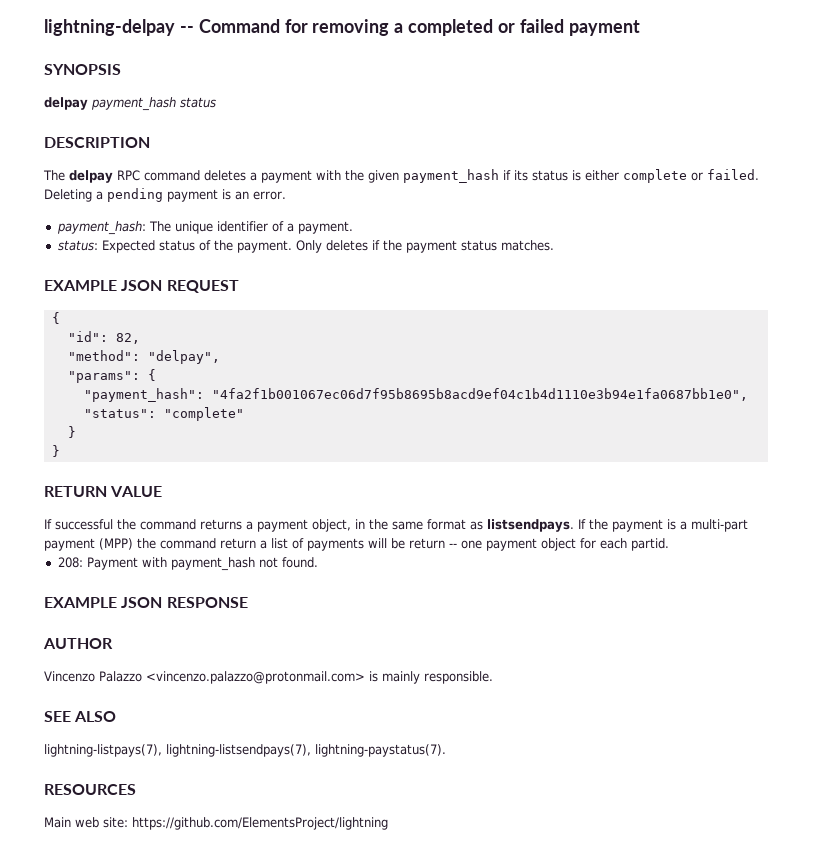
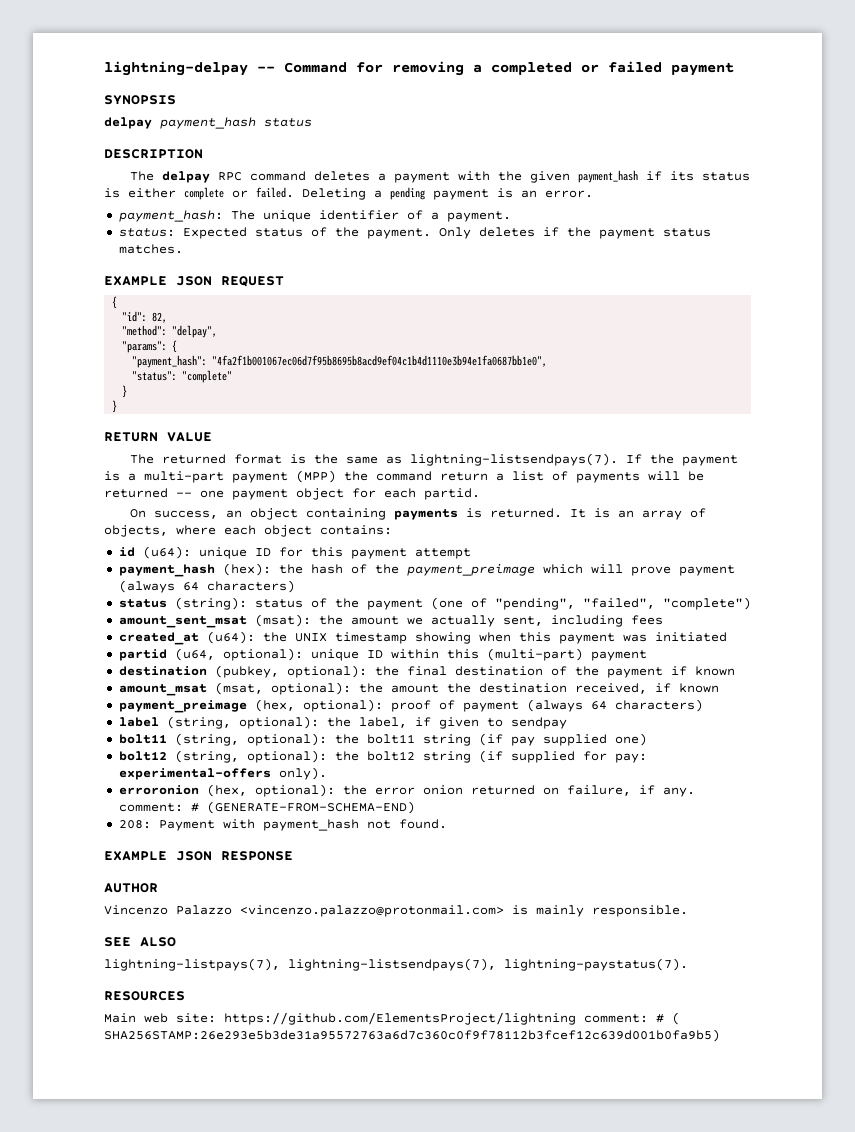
[44,519,574,532] If successful the command returns a payment object, in the same format as listsendpays. -> [129,453,618,466] The returned format is the same as lightning-listsendpays(7).
[409,538,445,549] return -> [104,488,168,498] returned
(669, 544) none -> [129,508,706,520] [104,525,392,537] [118,546,471,559] [118,563,735,577] [118,580,295,593] [118,597,751,610] [118,614,663,628] [118,631,727,645] [118,648,647,661] [118,665,735,678] [118,682,719,696] [118,699,703,713] [118,716,567,729] [118,733,647,746] [118,750,647,763] [118,767,327,780] [118,784,695,797] [118,801,415,814] // On success, an object containing payments is returned. It is an array of objects, where each object contains: // id (u64): unique ID for this payment attempt // payment_hash (hex): the hash of the payment_preimage which will prove payment (always 64 characters) // status (string): status of the payment (one of "pending", "failed", "complete") // amount_sent_msat (msat): the amount we actually sent, including fees // created_at (u64): the UNIX timestamp showing when this payment was initiated // partid (u64, optional): unique ID within this (multi-part) payment // destination (pubkey, optional): the final destination of the payment if known // amount_msat (msat, optional): the amount the destination received, if known // payment_preimage (hex, optional): proof of payment (always 64 characters) // label (string, optional): the label, if given to sendpay // bolt11 (string, optional): the bolt11 string (if pay supplied one) // bolt12 (string, optional): the bolt12 string (if supplied for pay: experimental-offers only). // erroronion (hex, optional): the error onion returned on failure, if any. comment: # (GENERATE-FROM-SCHEMA-END)
(388, 823) none -> [584,1012,680,1025] [104,1029,720,1042] comment: # ( SHA256STAMP:26e293e5b3de31a95572763a6d7c360c0f9f78112b3fcef12c639d001b0fa9b5)

